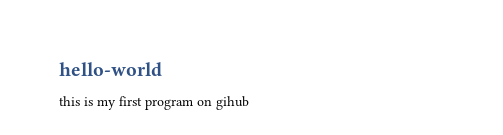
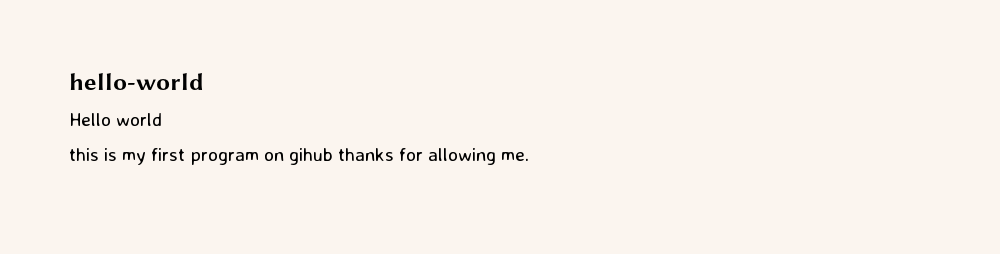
(162, 69) none -> [69,113,163,126] // Hello world
(249, 103) none -> [337,148,530,165] thanks for allowing me.

